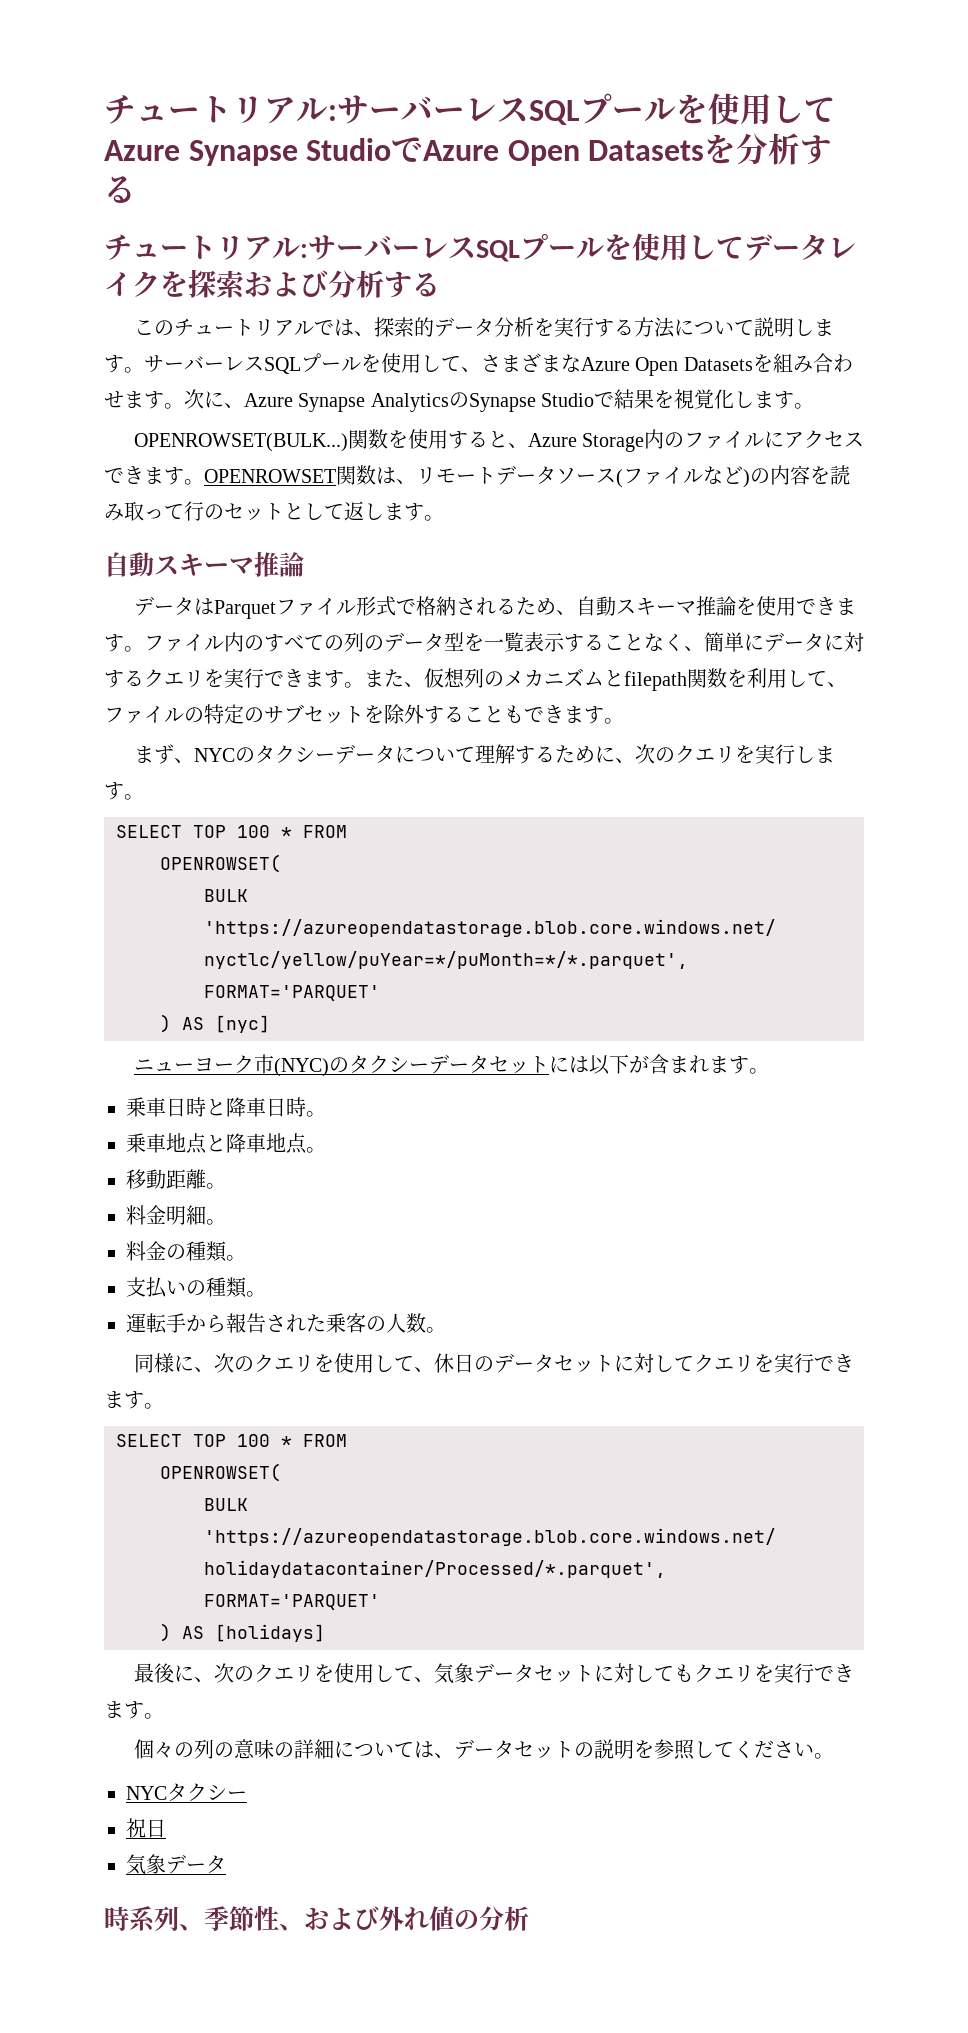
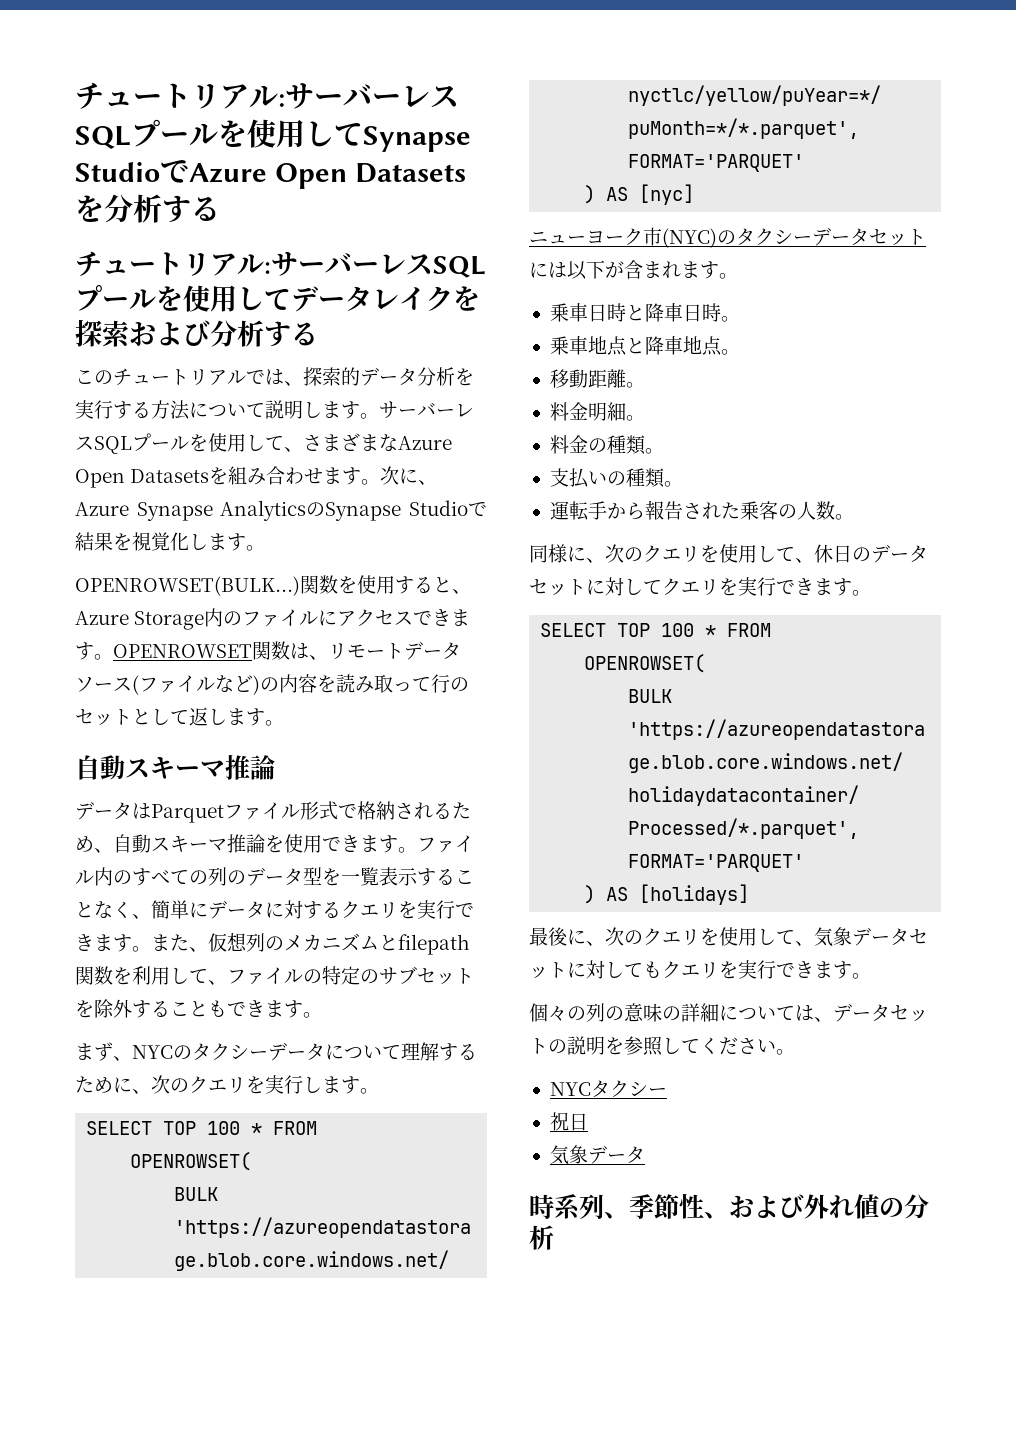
[104,140,180,161] Azure -> (363, 134) none

